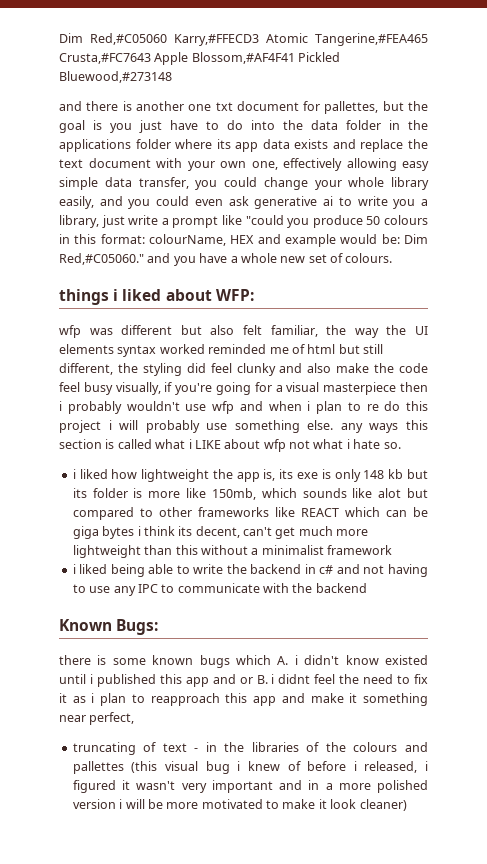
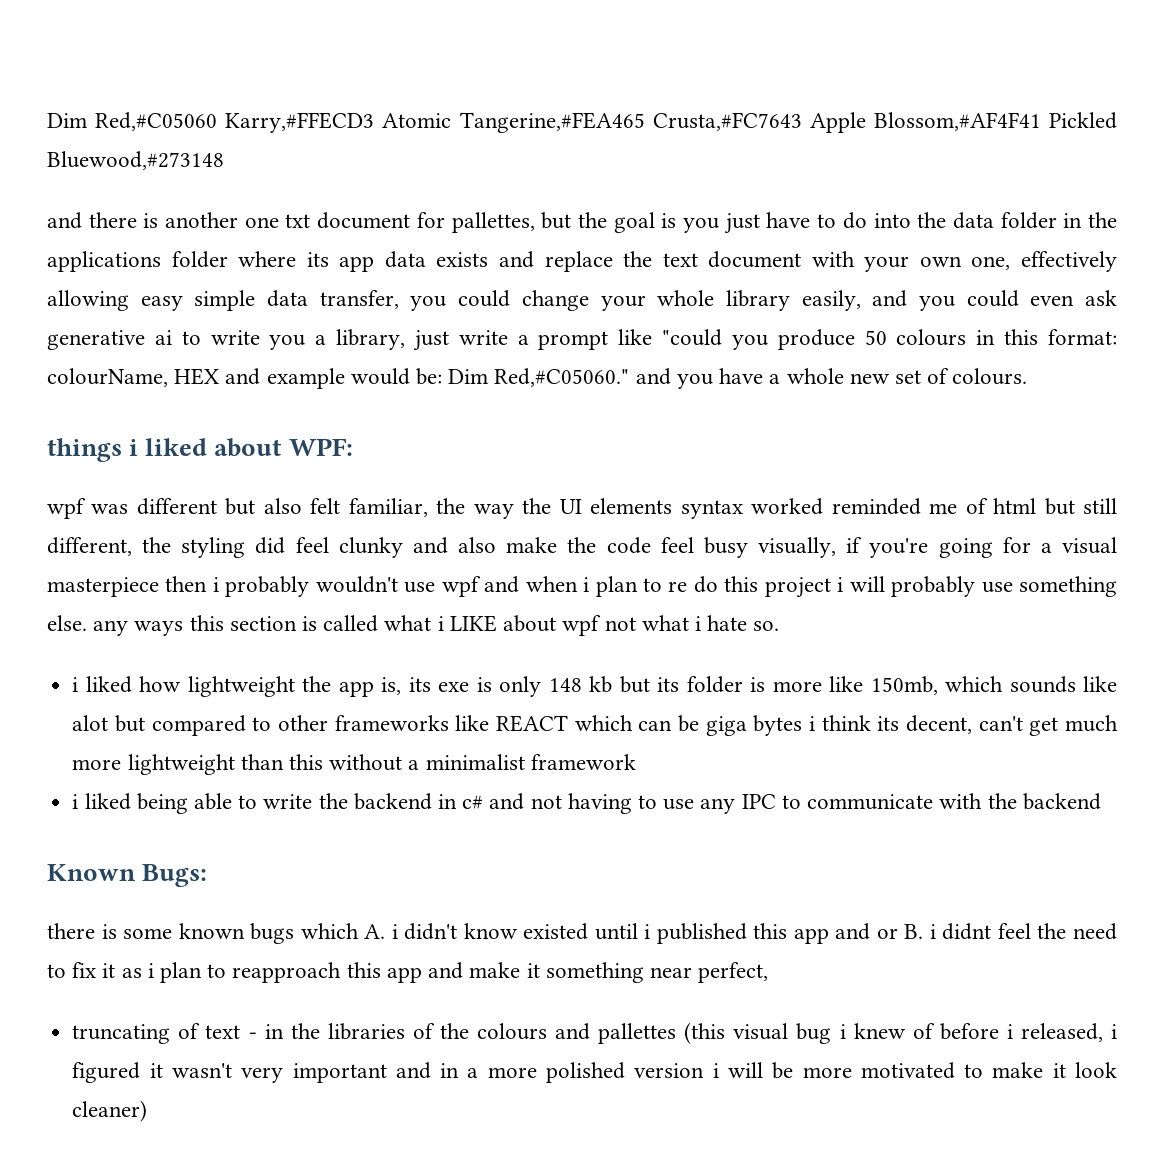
[215,289,254,301] [59,325,81,338] WFP: // wfp -> [288,438,353,456] [47,498,86,519] WPF: // wpf
[212,401,234,414] wfp -> [441,576,481,597] wpf
[263,439,286,452] wfp -> [562,615,602,636] wpf

